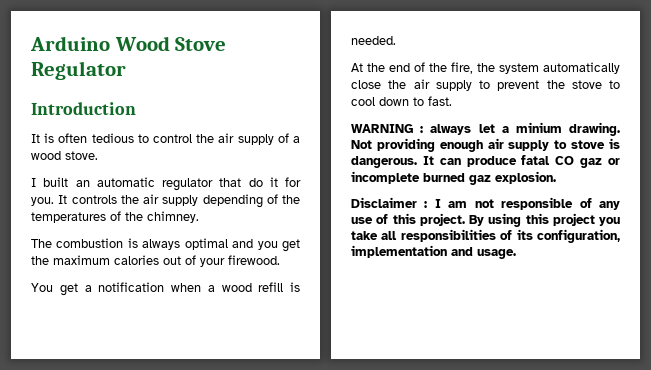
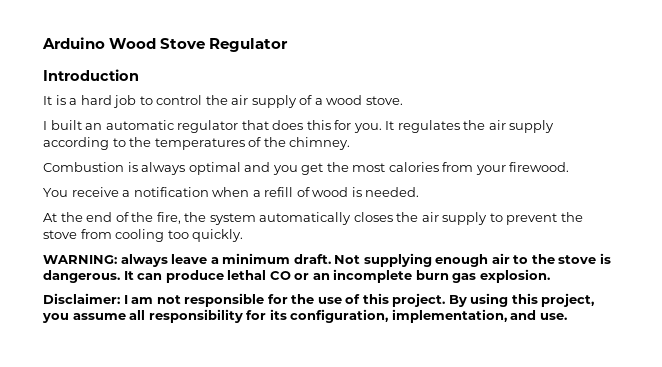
[58,133,134,143] often tedious -> [69,95,137,108] a hard job
[248,177,278,187] do it -> [272,120,331,130] does this
[71,194,278,208] controls the air supply depending of -> [397,120,555,133] [43,137,126,150] regulates the air supply according to
[31,238,124,248] The combustion -> [43,162,124,172] Combustion
[53,255,196,265] maximum calories out of -> [352,162,474,172] most calories from
[59,283,78,296] get -> [71,187,119,197] receive
[221,282,284,292] wood refill -> [264,187,349,197] refill of wood
[351,80,381,89] close -> [353,212,393,222] closes
[609,80,620,89] [351,96,452,106] [351,122,620,136] [351,138,568,152] to cool down to fast. // WARNING : always let a minium drawing. Not providing enough air supply to -> [80,229,244,242] [43,253,555,267] from cooling too quickly. // WARNING: always leave a minimum draft. Not supplying enough air to the
[521,155,620,168] [351,171,491,185] fatal CO gaz or incomplete burned gaz -> [227,269,477,283] lethal CO or an incomplete burn gas
[351,197,428,208] Disclaimer : -> [43,293,120,304] Disclaimer:
[579,198,620,210] of any -> [267,294,315,304] for the
[552,213,620,226] [351,229,620,243] [351,245,516,259] project you take all responsibilities of its configuration, implementation and usage. -> [541,293,595,307] [42,309,567,323] project, you assume all responsibility for its configuration, implementation, and use.

